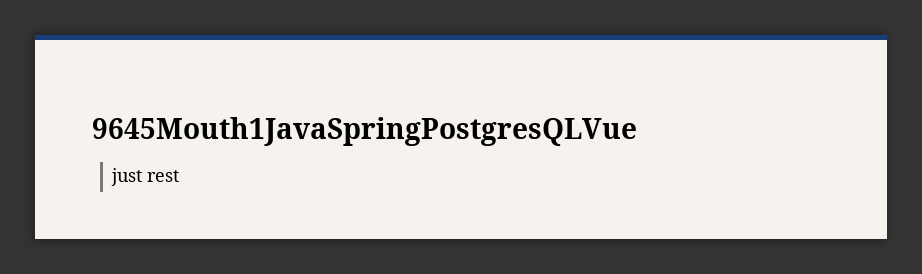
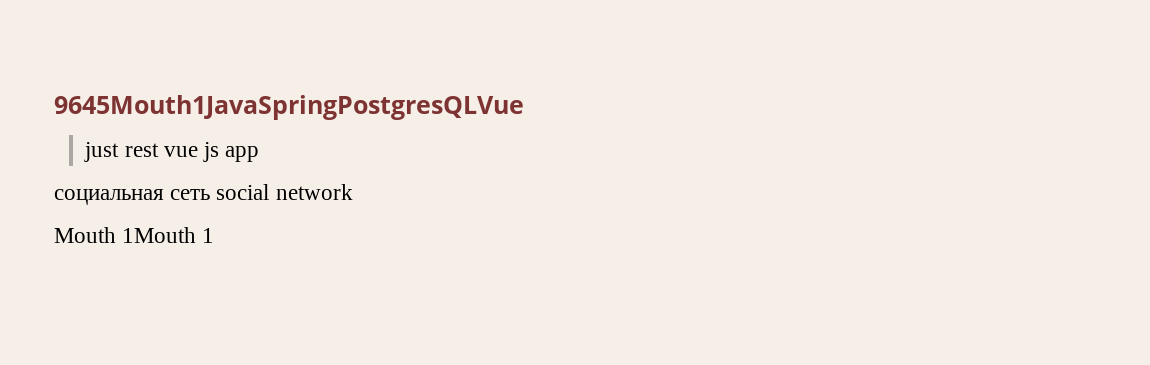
(180, 176) none -> [163,142,260,162] [54,184,353,205] [54,227,215,243] vue js app // социальная сеть social network // Mouth 1Mouth 1

